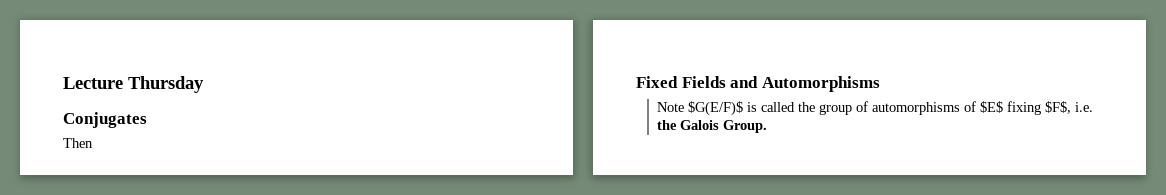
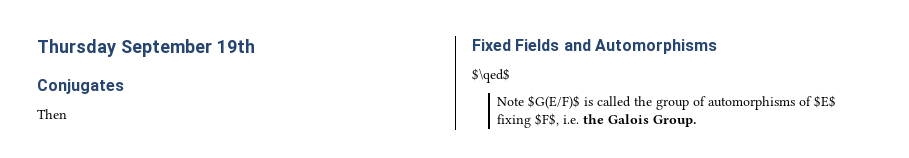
[63,77,123,89] Lecture -> (37, 48) none
(204, 84) none -> [120,39,255,57] September 19th
(880, 84) none -> [472,68,510,83] // $\qed$

